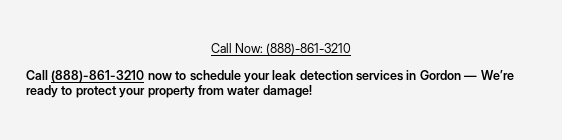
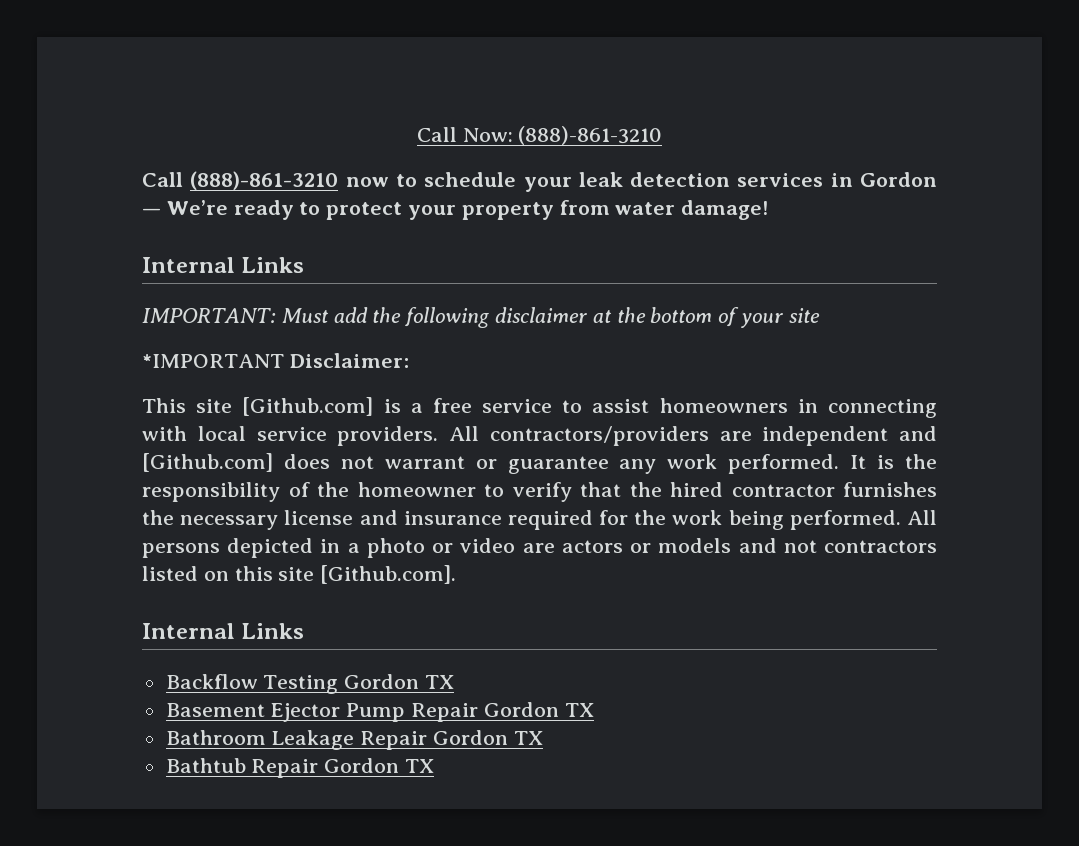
(312, 91) none -> [142,257,305,273] [142,307,820,328] [142,353,409,368] [142,397,937,418] [142,426,937,446] [142,453,937,474] [142,482,937,502] [142,510,937,530] [142,538,938,558] [142,565,457,584] [142,623,305,639] [165,674,455,694] [165,702,594,722] [165,730,543,750] [165,758,435,778] // Internal Links // IMPORTANT: Must add the following disclaimer at the bottom of your site // *IMPORTANT Disclaimer: // This site [Github.com] is a free service to assist homeowners in connecting with local service providers. All contractors/providers are independent and [Github.com] does not warrant or guarantee any work performed. It is the responsibility of the homeowner to verify that the hired contractor furnishes the necessary license and insurance required for the work being performed. All persons depicted in a photo or video are actors or models and not contractors listed on this site [Github.com]. // Internal Links // Backflow Testing Gordon TX // Basement Ejector Pump Repair Gordon TX // Bathroom Leakage Repair Gordon TX // Bathtub Repair Gordon TX

